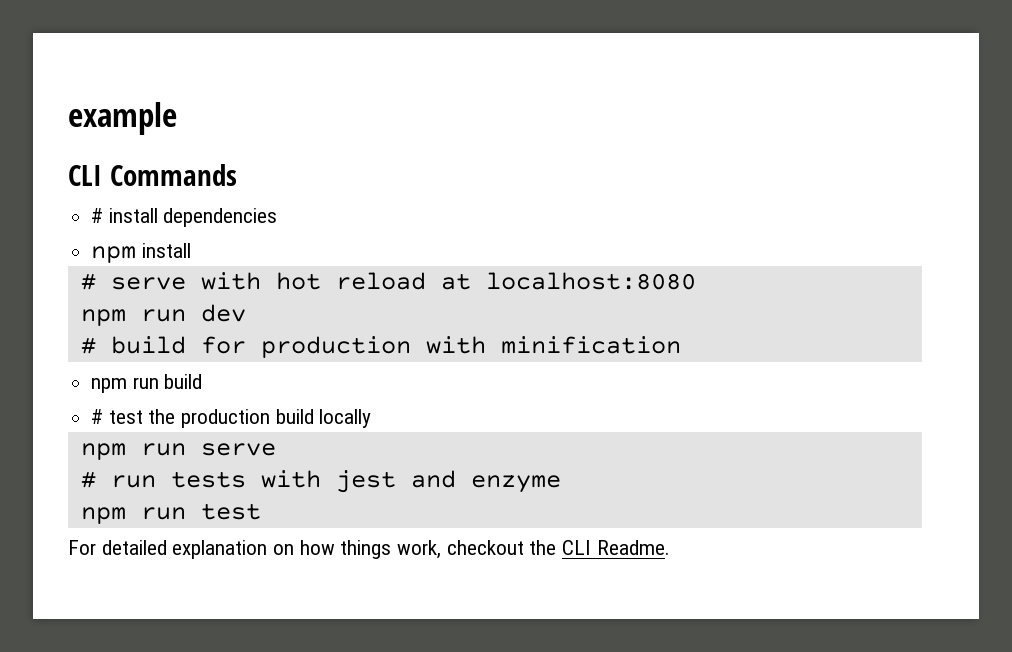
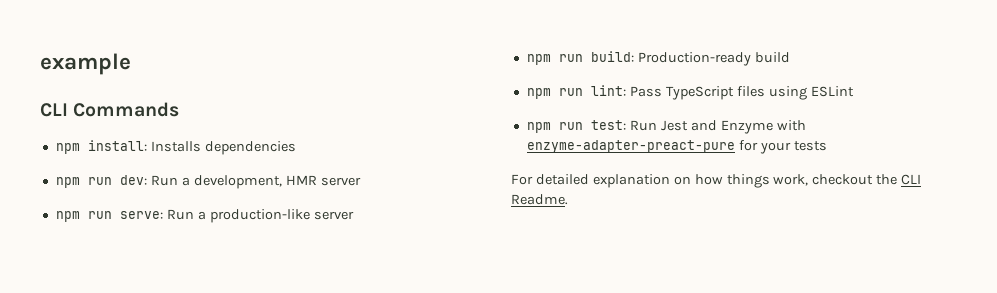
[91,208,158,223] # install -> [55,140,201,154] npm install: Installs
[141,243,191,258] [80,272,696,290] [80,304,246,326] [80,336,681,358] [91,377,159,393] install // # serve with hot reload at localhost:8080 // npm run dev // # build for production with minification // npm run -> [87,175,361,189] [55,209,354,223] [526,51,751,66] run dev: Run a development, HMR server // npm run serve: Run a production-like server // npm run build: Production-ready
[91,409,372,428] [80,443,276,460] [80,470,561,493] [80,503,261,524] # test the production build locally // npm run serve // # run tests with jest and enzyme // npm run test -> [526,85,854,100] [526,120,806,134] [526,140,827,154] npm run lint: Pass TypeScript files using ESLint // npm run test: Run Jest and Enzyme with enzyme-adapter-preact-pure for your tests

